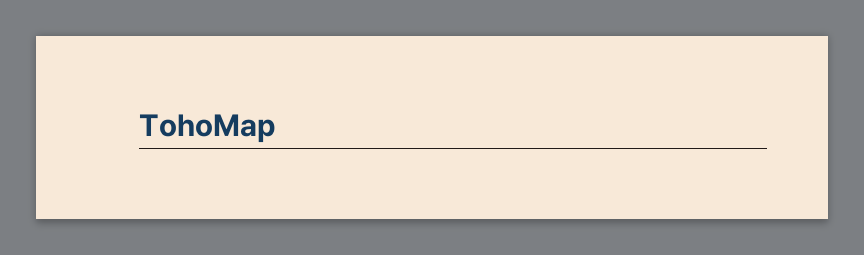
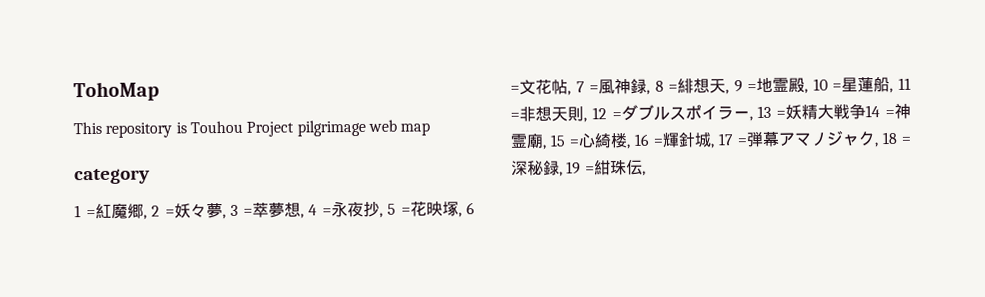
(276, 128) none -> [73,119,431,138] [74,168,150,185] [74,201,475,220] [510,76,911,96] [510,102,911,123] [510,130,911,150] [511,159,646,177] // This repository is Touhou Project pilgrimage web map // category // 1 =紅魔郷, 2 =妖々夢, 3 =萃夢想, 4 =永夜抄, 5 =花映塚, 6 =文花帖, 7 =風神録, 8 =緋想天, 9 =地霊殿, 10 =星蓮船, 11 =非想天則, 12 =ダブルスポイラー, 13 =妖精大戦争14 =神霊廟, 15 =心綺楼, 16 =輝針城, 17 =弾幕アマノジャク, 18 =深秘録, 19 =紺珠伝,

